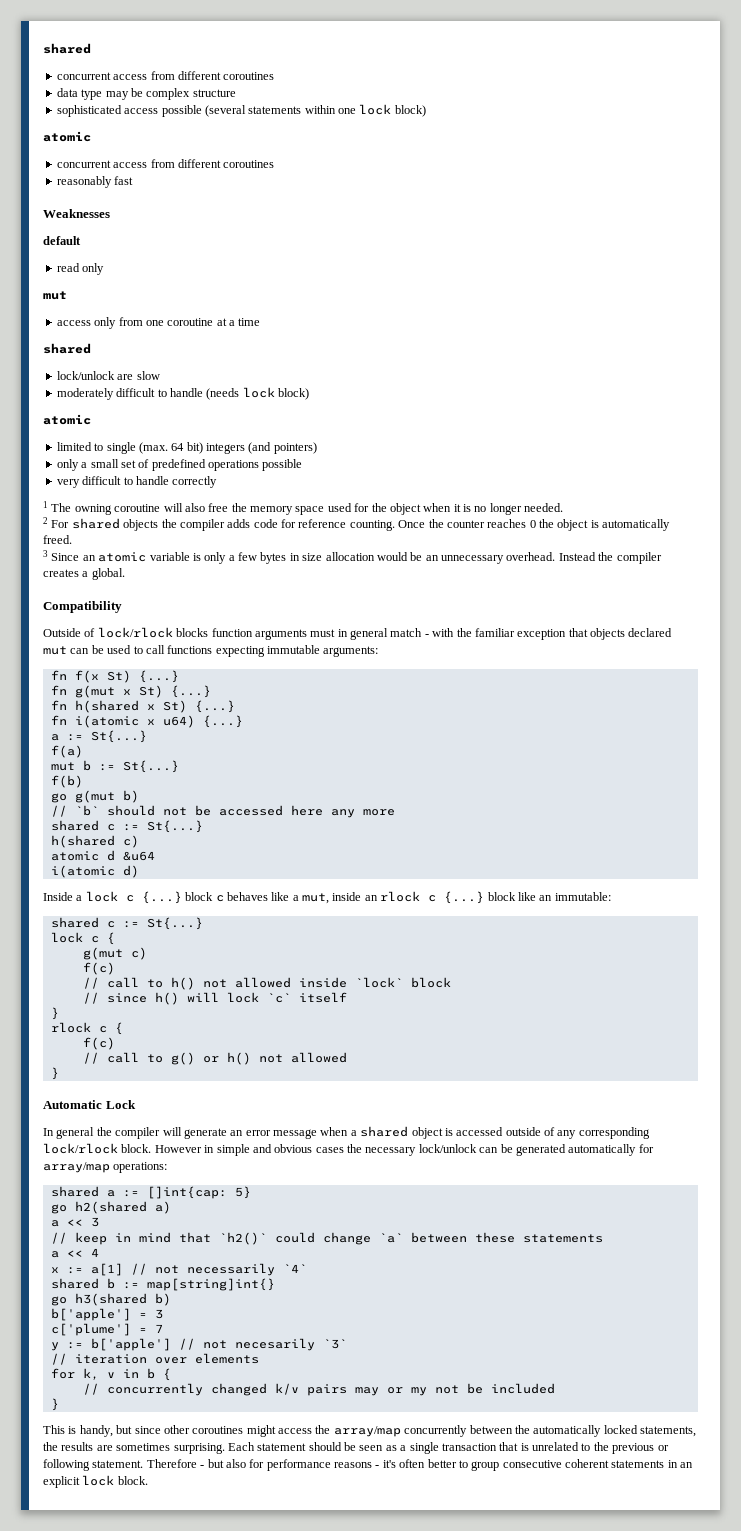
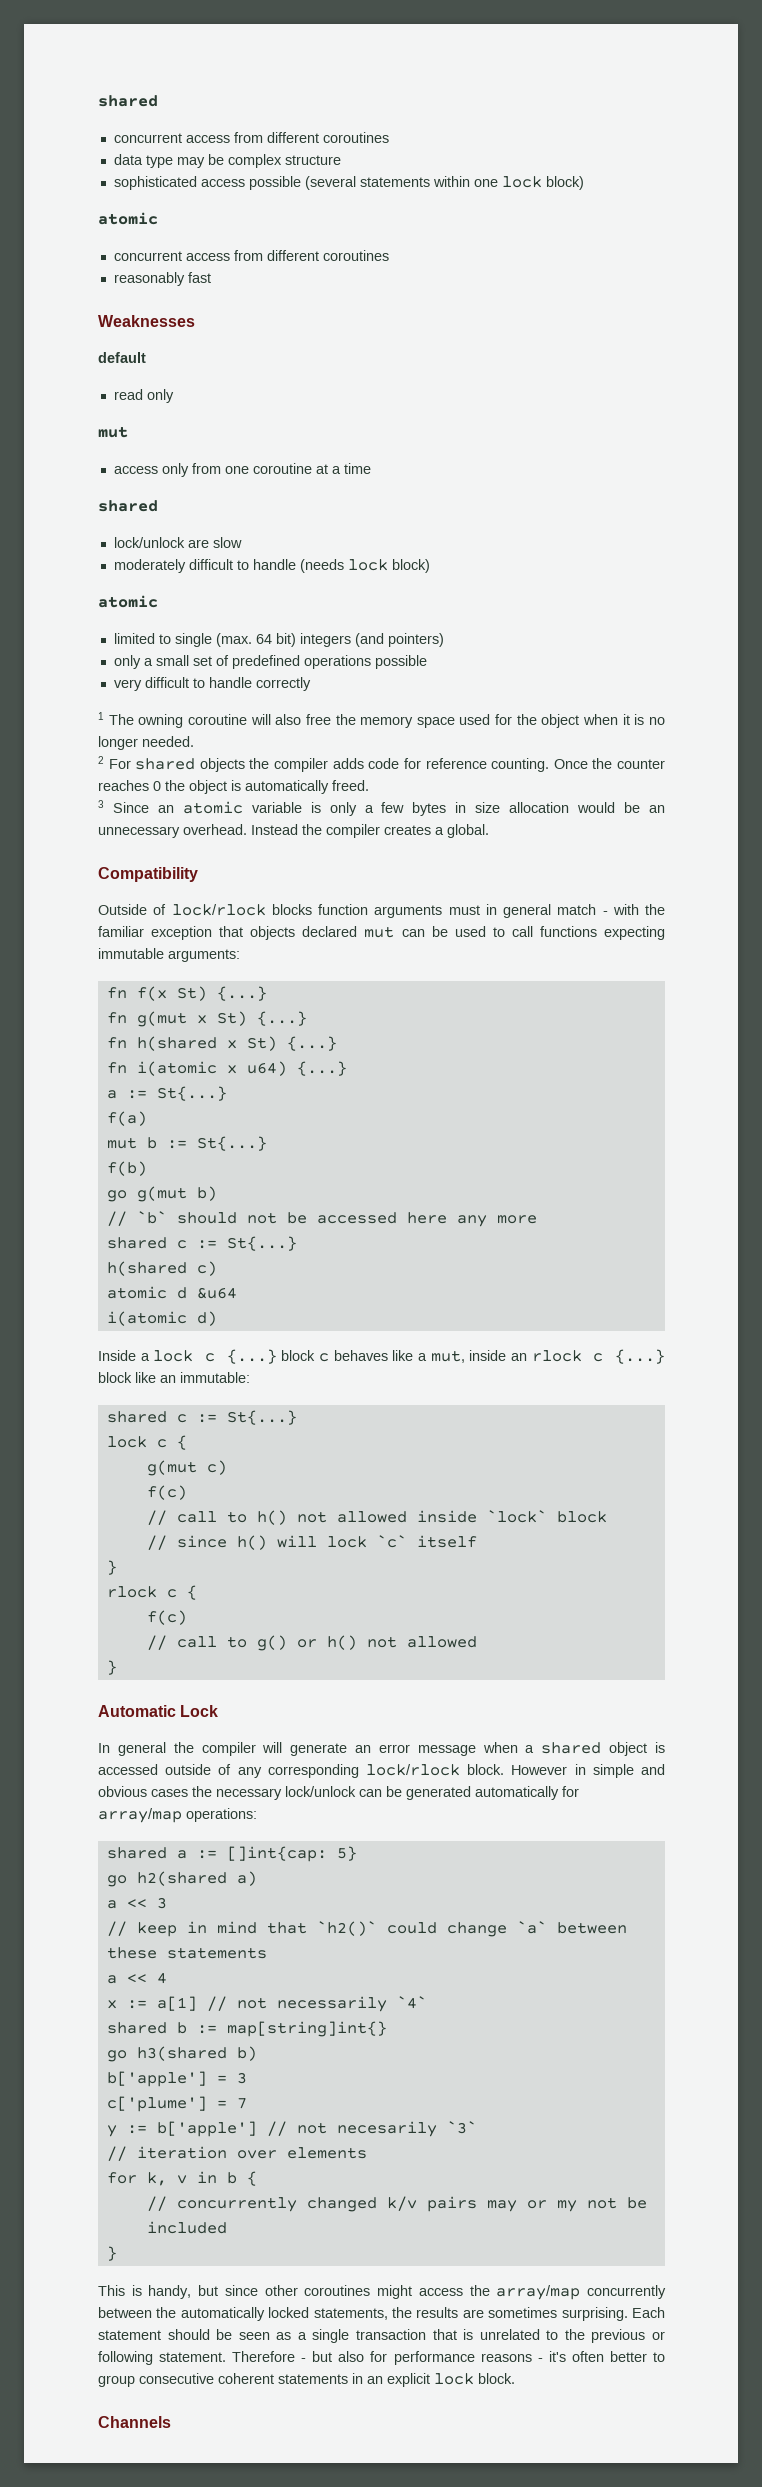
(148, 1480) none -> [98,2416,171,2428] // Channels

